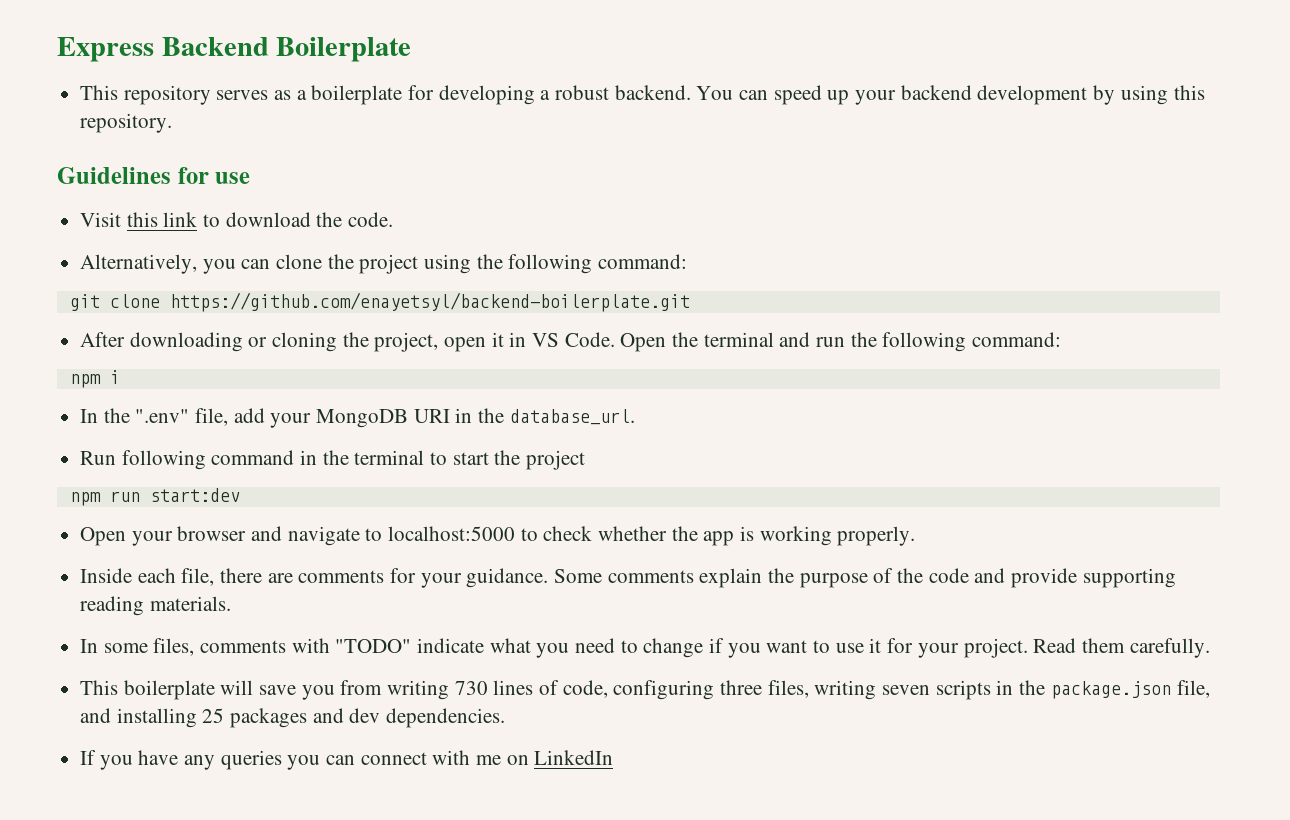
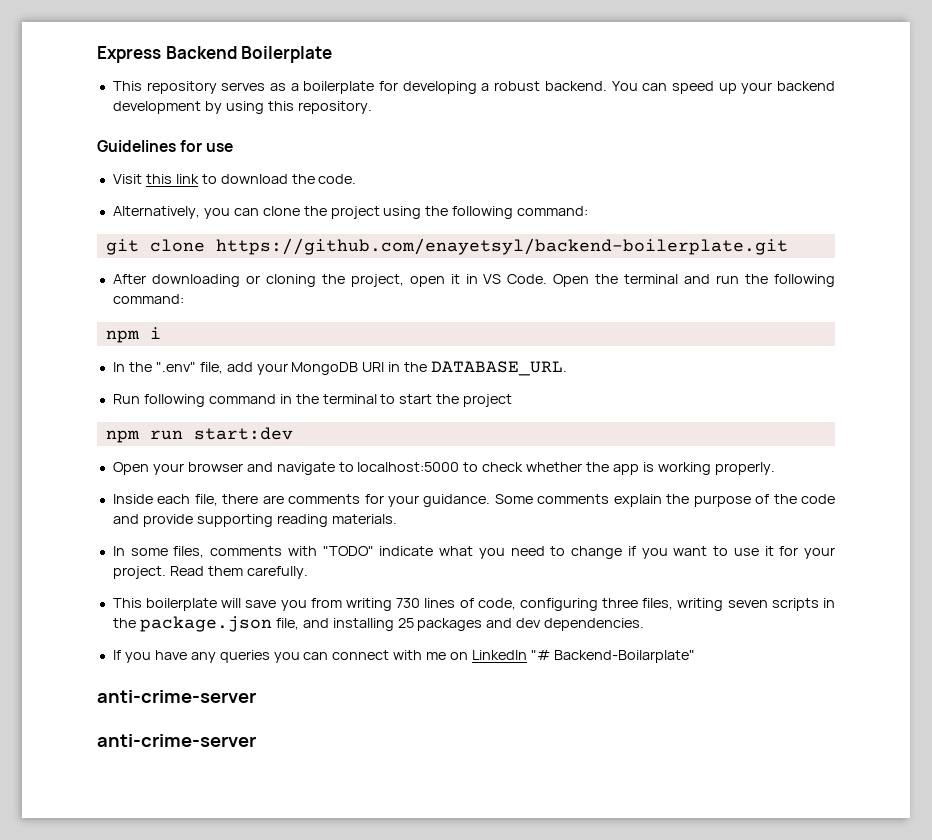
[509,409,635,425] database_url. -> [431,361,568,376] DATABASE_URL.
(614, 757) none -> [530,650,695,663] [97,690,256,703] [97,734,256,747] "# Backend-Boilarplate" // anti-crime-server // anti-crime-server

